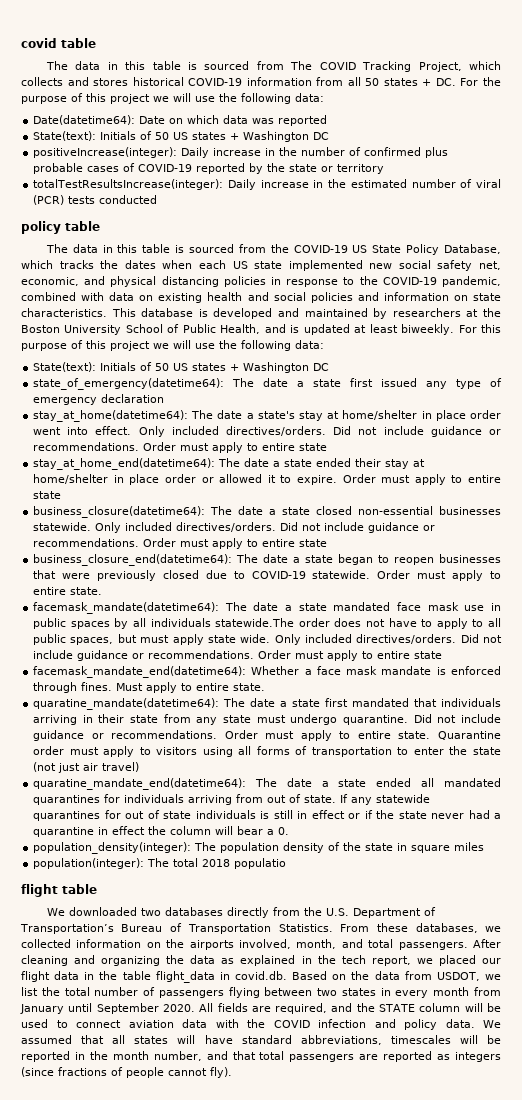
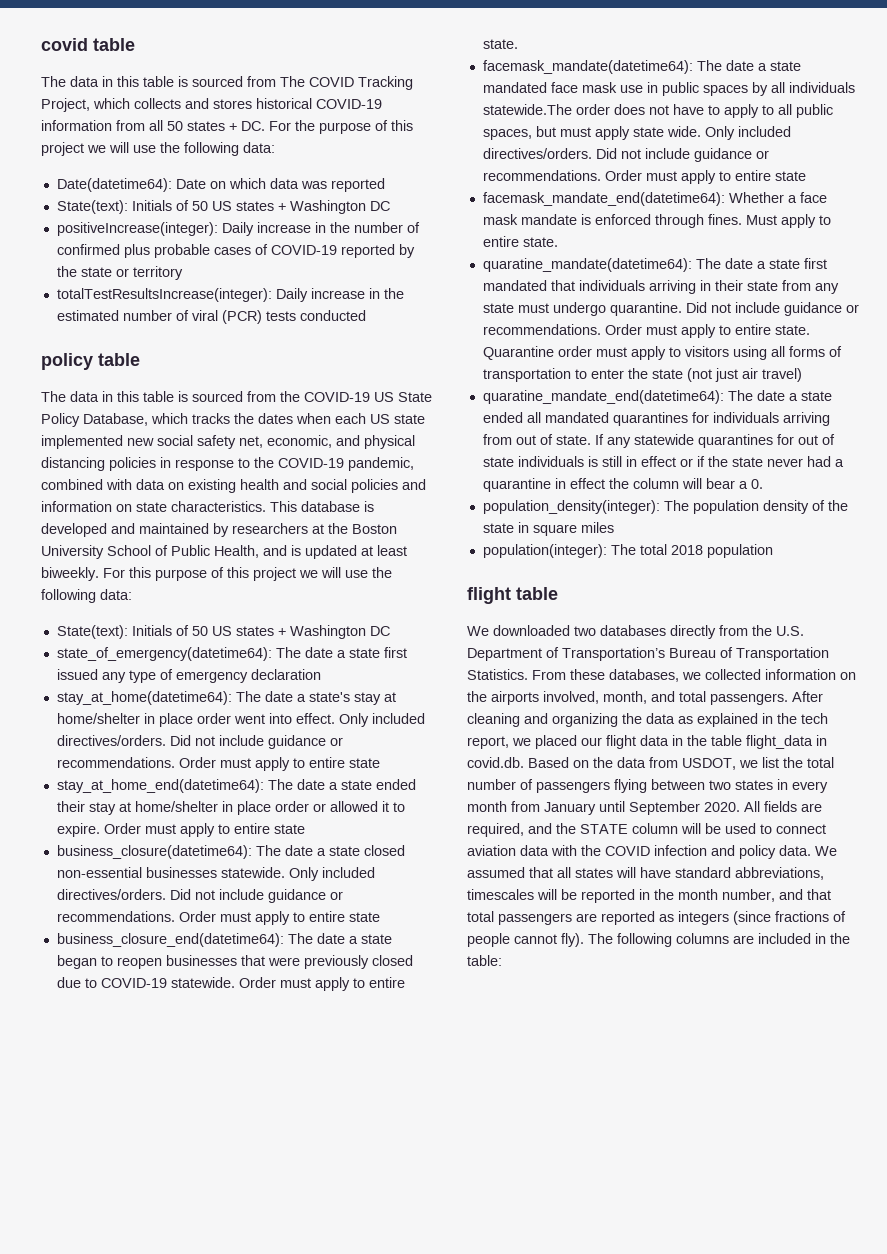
[234,858,287,869] populatio -> [706,544,773,558] population
(232, 1072) none -> [588,933,850,947] [467,955,502,966] The following columns are included in the table:

